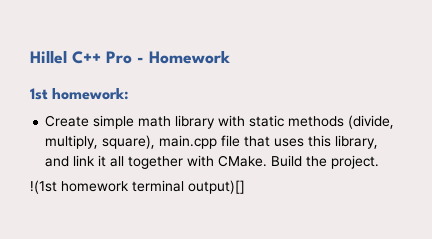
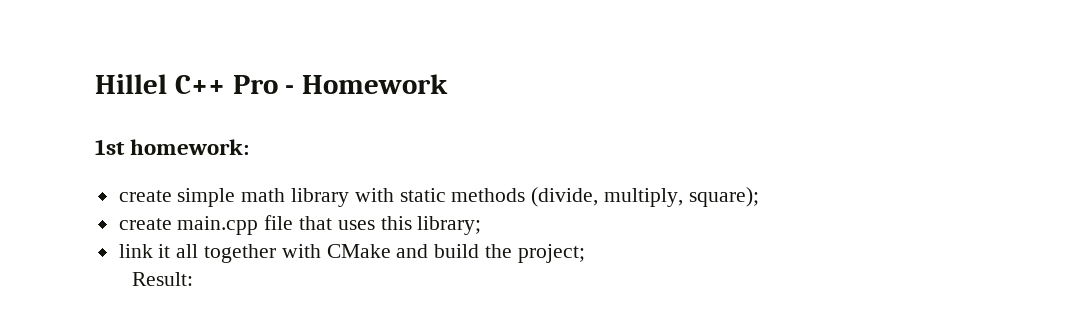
[45,115,90,127] Create -> [118,190,172,202] create
[102,135,156,149] square), -> [688,187,759,207] [118,218,172,230] square); // create
[335,135,379,149] [45,156,70,167] library, and -> [417,216,482,235] library; //
[218,155,380,169] [30,180,245,194] CMake. Build the project. // !(1st homework terminal output)[] -> [326,244,585,263] [132,272,194,286] CMake and build the project; // Result:

